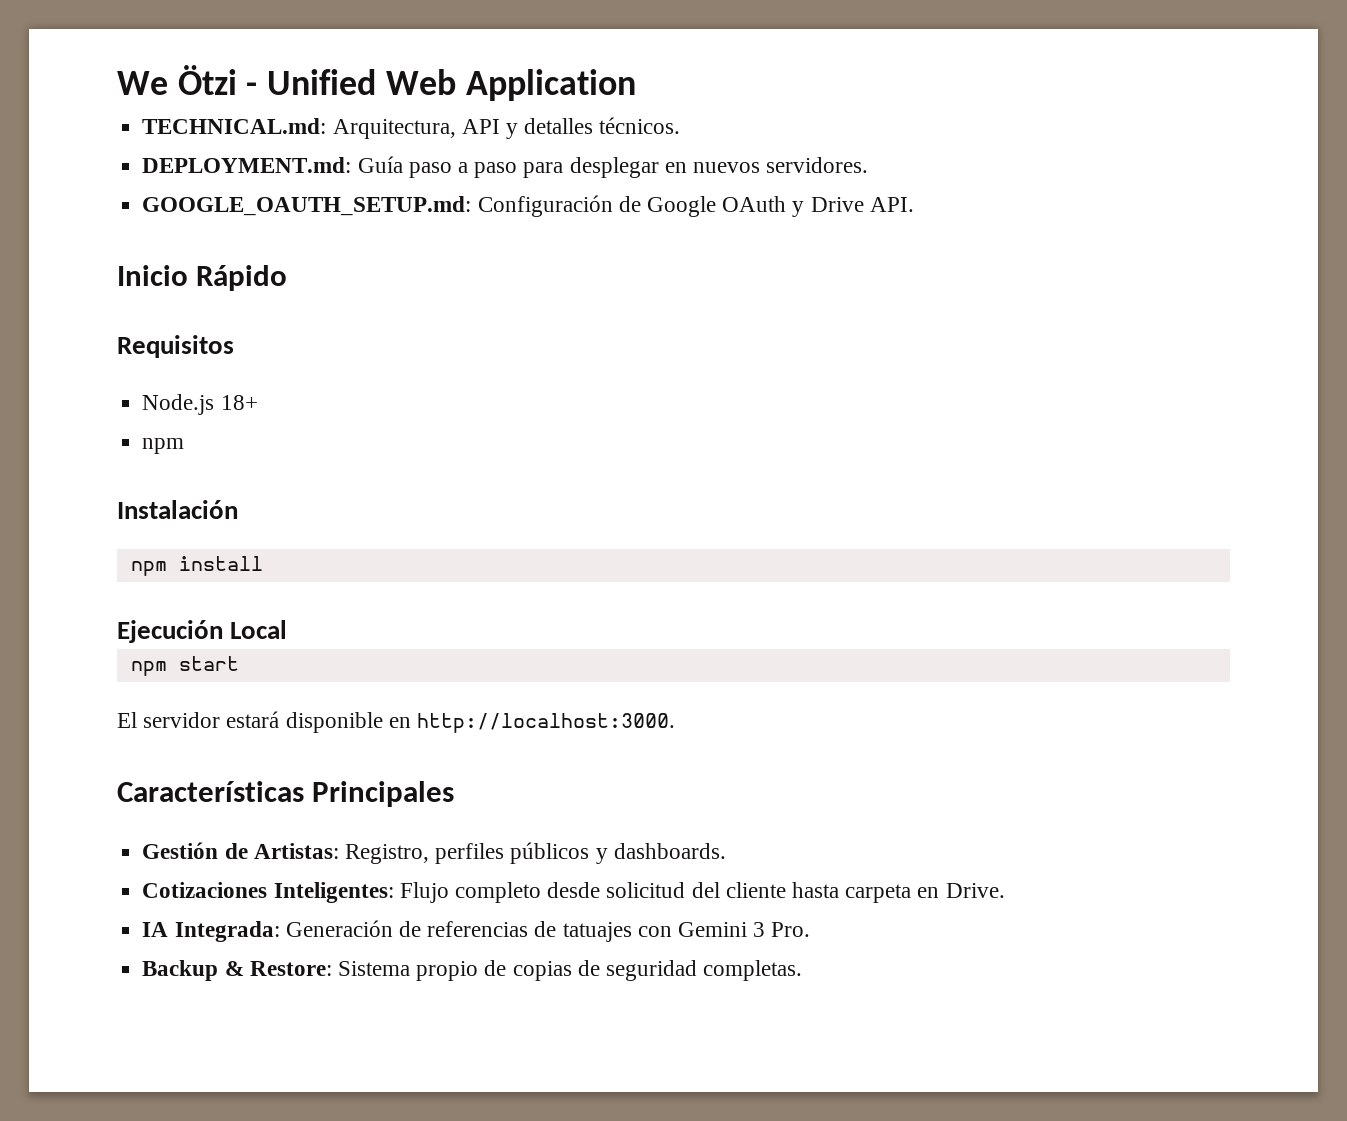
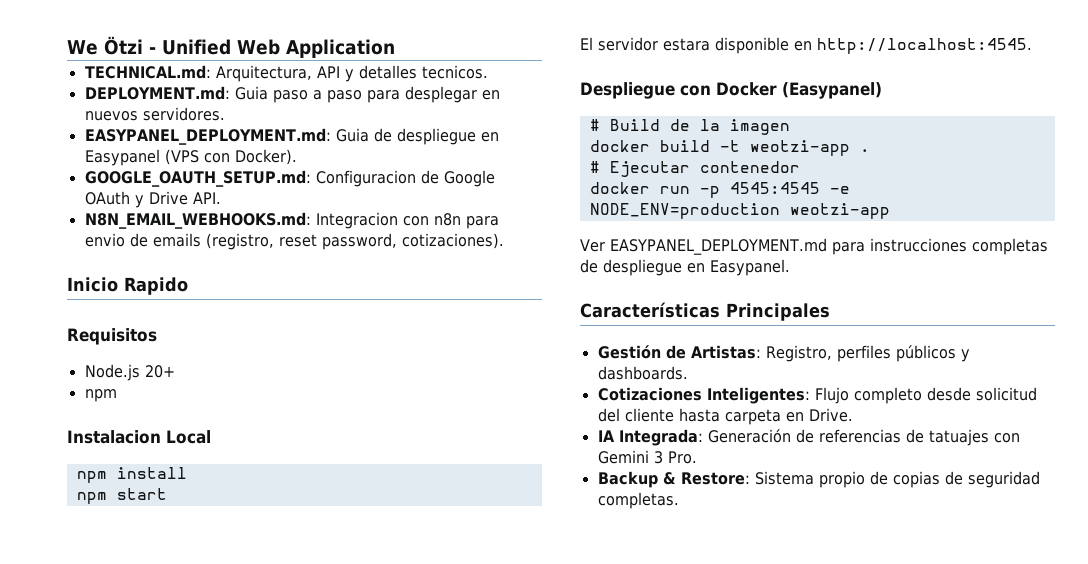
[599,117,681,134] técnicos. -> [421,65,488,79] tecnicos.
[357,156,403,173] Guía -> [234,86,268,100] Guia
(869, 165) none -> [84,128,499,145] [84,149,297,166] // EASYPANEL_DEPLOYMENT.md: Guia de despliegue en Easypanel (VPS con Docker).
[477,195,613,217] Configuración -> [315,170,416,187] Configuracion
(914, 204) none -> [84,212,499,229] [84,233,504,250] // N8N_EMAIL_WEBHOOKS.md: Integracion con n8n para envio de emails (registro, reset password, cotizaciones).
[196,265,288,291] Rápido -> [124,277,188,295] Rapido
[220,395,258,410] 18+ -> [144,365,175,378] 20+
[117,500,238,519] Instalación -> [67,430,211,444] Instalacion Local
[117,620,288,643] // Ejecución Local -> (187, 473) none
[226,711,280,728] estará -> [663,38,710,51] estara
[417,713,676,733] http://localhost:3000. -> [817,38,1032,54] [580,82,882,99] [589,119,790,135] [589,140,870,156] [589,161,800,177] [589,182,850,198] [589,203,890,219] [580,238,1048,255] [580,259,790,276] http://localhost:4545. // Despliegue con Docker (Easypanel) // # Build de la imagen // docker build -t weotzi-app . // # Ejecutar contenedor // docker run -p 4545:4545 -e NODE_ENV=production weotzi-app // Ver EASYPANEL_DEPLOYMENT.md para instrucciones completas de despliegue en Easypanel.

